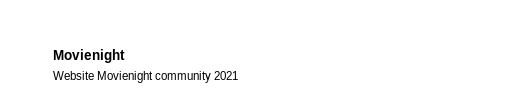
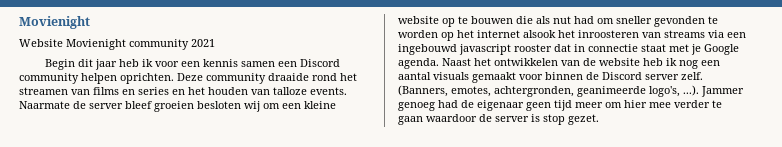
(239, 75) none -> [44,59,340,70] [19,73,357,84] [19,87,347,95] [19,101,336,112] [398,16,718,27] [398,30,746,41] [398,44,739,55] [398,58,720,69] [398,72,703,83] [398,85,744,97] [398,100,722,111] [398,114,599,125] // Begin dit jaar heb ik voor een kennis samen een Discord community helpen oprichten. Deze community draaide rond het streamen van films en series en het houden van talloze events. Naarmate de server bleef groeien besloten wij om een kleine website op te bouwen die als nut had om sneller gevonden te worden op het internet alsook het inroosteren van streams via een ingebouwd javascript rooster dat in connectie staat met je Google agenda. Naast het ontwikkelen van de website heb ik nog een aantal visuals gemaakt voor binnen de Discord server zelf. (Banners, emotes, achtergronden, geanimeerde logo's, ...). Jammer genoeg had de eigenaar geen tijd meer om hier mee verder te gaan waardoor de server is stop gezet.

